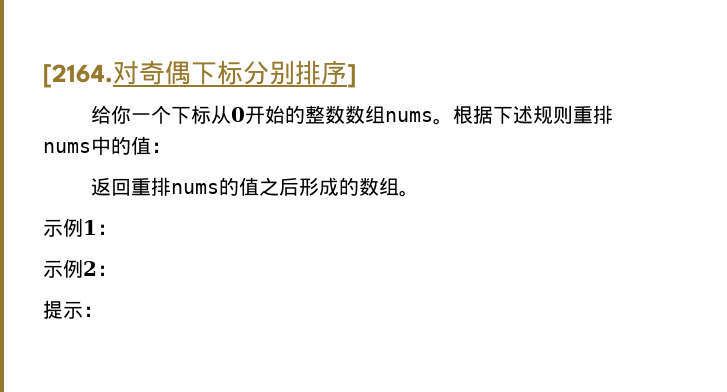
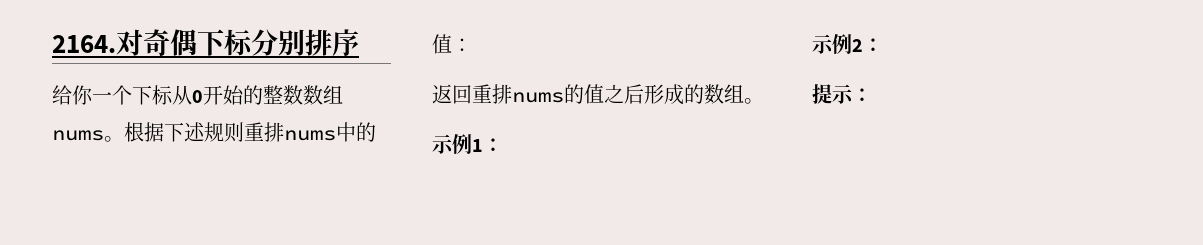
[43,64,113,88] [2164. -> [52,35,116,53] 2164.
[347,64,356,88] ] -> (359, 42) none

